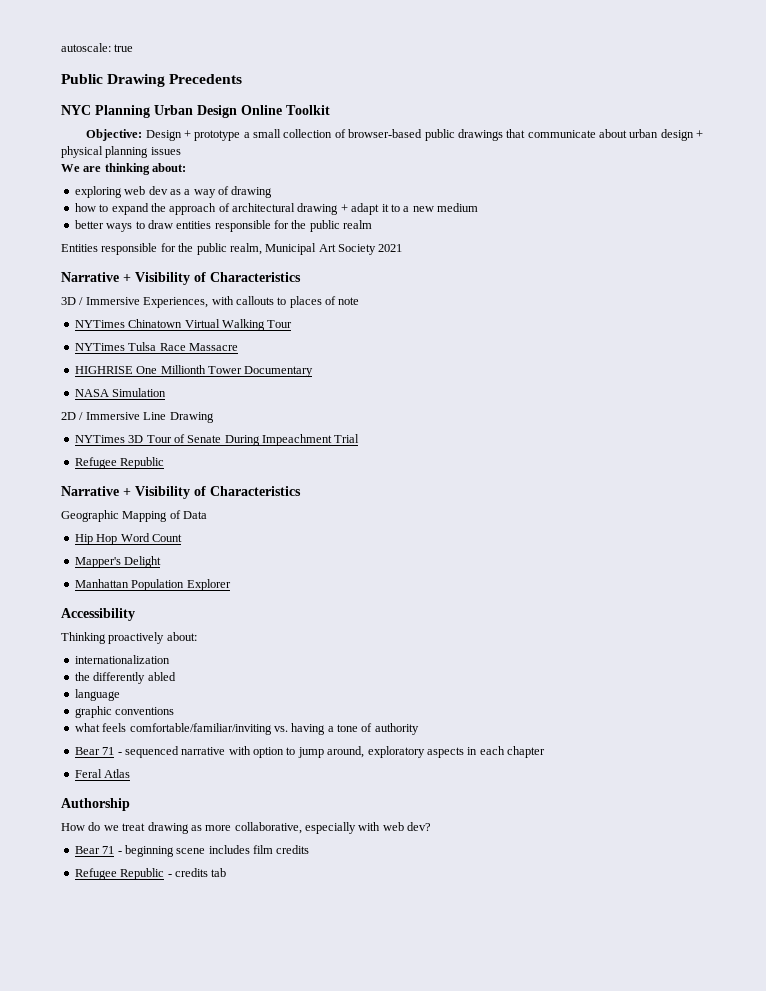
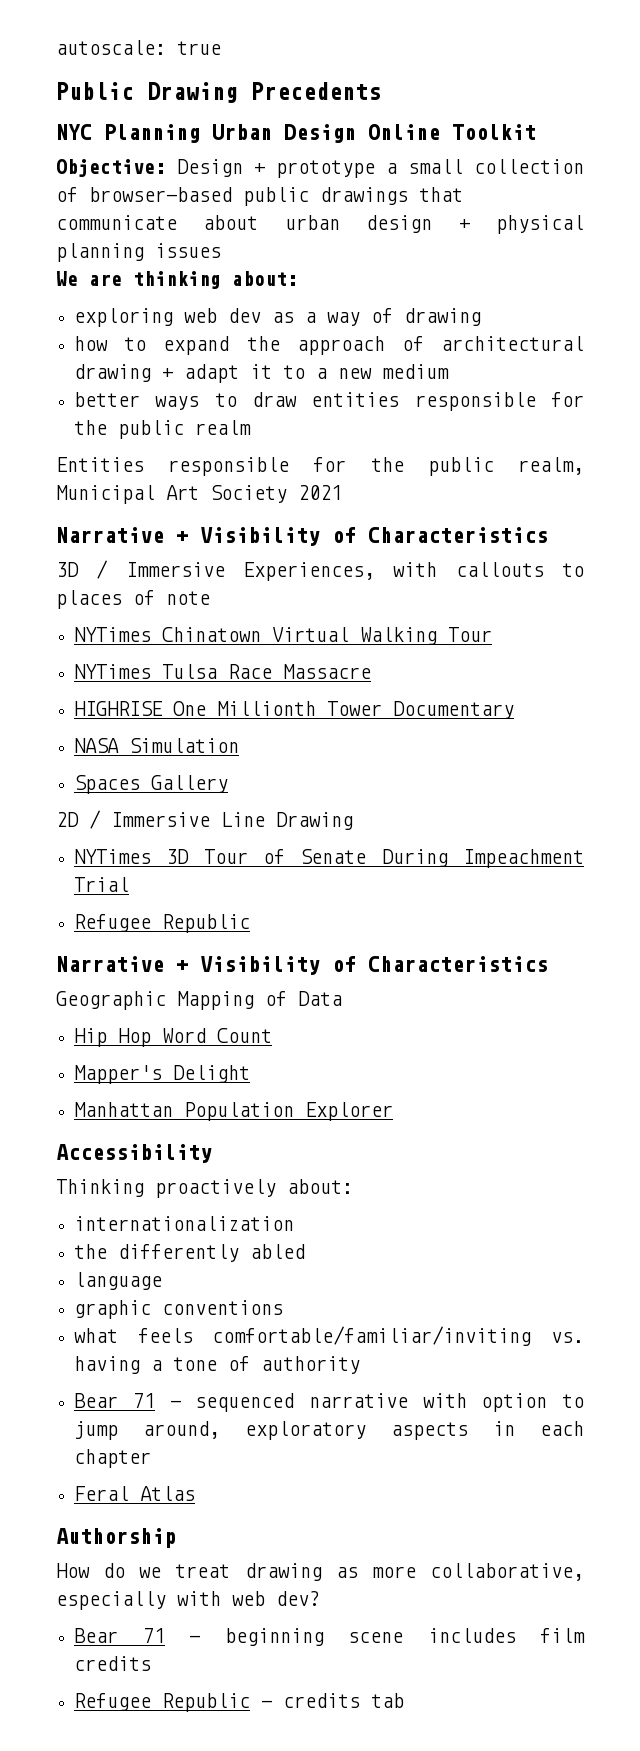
(167, 392) none -> [74,775,229,794] // Spaces Gallery

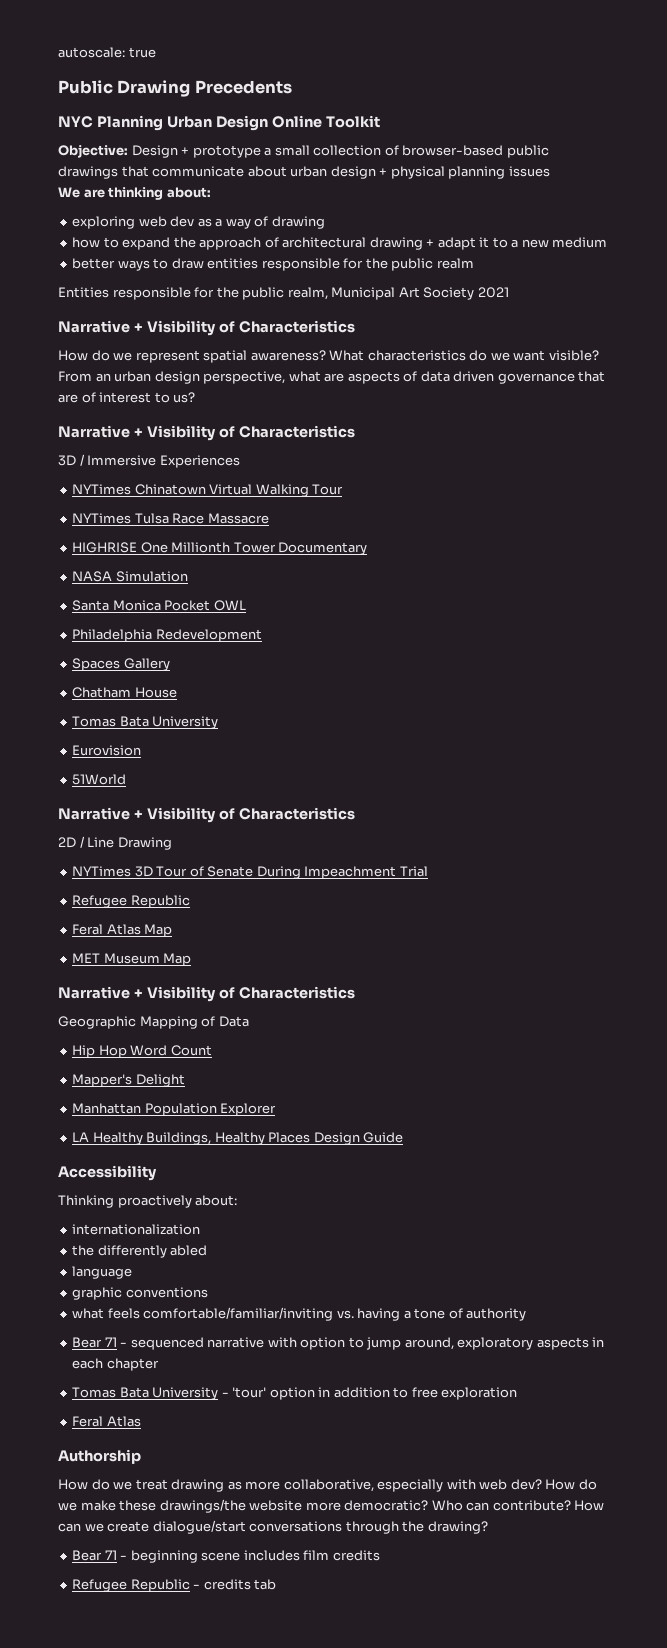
[56,560,584,581] [56,590,210,609] 3D / Immersive Experiences, with callouts to places of note -> [58,350,599,363] [58,371,606,384] [58,392,196,403] [58,425,355,441] [58,454,240,468] How do we represent spatial awareness? What characteristics do we want visible? From an urban design perspective, what are aspects of data driven governance that are of interest to us? // Narrative + Visibility of Characteristics // 3D / Immersive Experiences
[74,775,229,794] Spaces Gallery -> [72,600,246,611] [72,629,262,642] [72,658,170,671] [72,687,177,698] [72,716,219,729] [72,745,142,756] [72,774,127,785] [58,807,355,823] Santa Monica Pocket OWL // Philadelphia Redevelopment // Spaces Gallery // Chatham House // Tomas Bata University // Eurovision // 51World // Narrative + Visibility of Characteristics
[111,812,210,827] Immersive -> (85, 842) none
(251, 923) none -> [72,924,173,937] [72,953,192,966] // Feral Atlas Map // MET Museum Map
(394, 1111) none -> [72,1132,404,1145] // LA Healthy Buildings, Healthy Places Design Guide
(152, 1458) none -> [72,1387,518,1400] // Tomas Bata University - 'tour' option in addition to free exploration
(320, 1598) none -> [545,1479,597,1490] [58,1499,605,1513] [58,1520,488,1534] How do we make these drawings/the website more democratic? Who can contribute? How can we create dialogue/start conversations through the drawing?

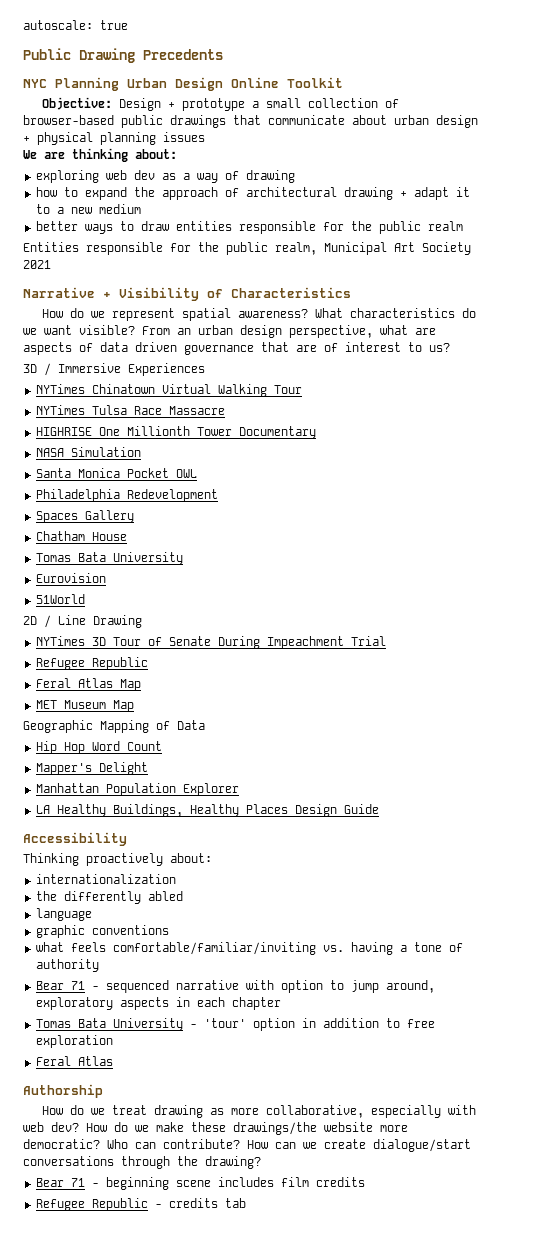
[58,425,355,441] // Narrative + Visibility of Characteristics -> (450, 347) none
[58,807,355,823] // Narrative + Visibility of Characteristics -> (85, 599) none
[58,986,355,1002] // Narrative + Visibility of Characteristics -> (134, 706) none

